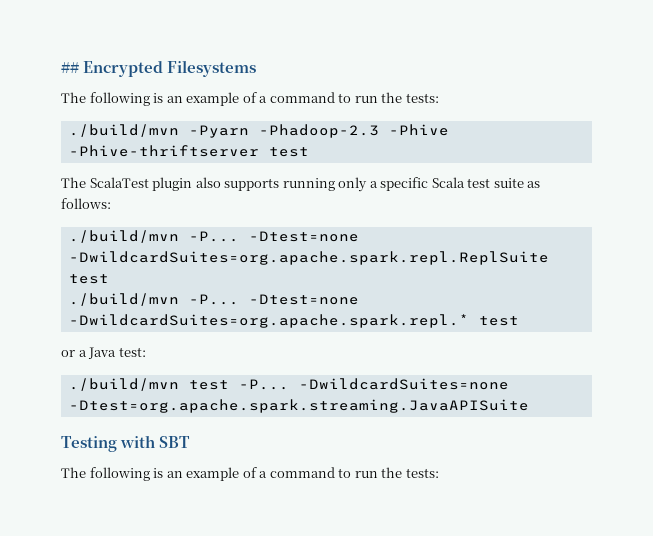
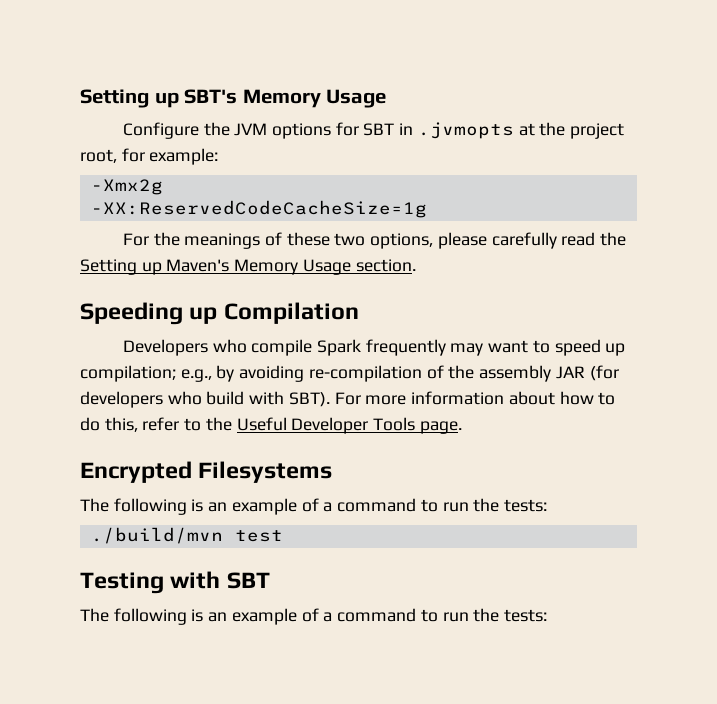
[61,62,79,73] ## -> [80,89,387,108] [122,122,625,139] [80,148,219,165] [90,179,163,195] [90,200,427,218] [122,232,627,249] [80,259,416,275] [80,302,359,325] [122,339,626,356] [80,365,619,382] [80,391,616,408] [80,417,462,434] Setting up SBT's Memory Usage // Configure the JVM options for SBT in .jvmopts at the project root, for example: // -Xmx2g // -XX:ReservedCodeCacheSize=1g // For the meanings of these two options, please carefully read the Setting up Maven's Memory Usage section. // Speeding up Compilation // Developers who compile Spark frequently may want to speed up compilation; e.g., by avoiding re-compilation of the assembly JAR (for developers who build with SBT). For more information about how to do this, refer to the Useful Developer Tools page. //
[188,124,449,138] [68,145,309,157] [61,177,541,192] [61,198,111,209] [68,230,359,243] [68,251,549,265] [68,274,109,284] [68,293,359,306] [68,314,519,328] [61,347,146,359] [68,378,509,391] [68,399,529,413] -Pyarn -Phadoop-2.3 -Phive -Phive-thriftserver test // The ScalaTest plugin also supports running only a specific Scala test suite as follows: // ./build/mvn -P... -Dtest=none -DwildcardSuites=org.apache.spark.repl.ReplSuite test // ./build/mvn -P... -Dtest=none -DwildcardSuites=org.apache.spark.repl.* test // or a Java test: // ./build/mvn test -P... -DwildcardSuites=none -Dtest=org.apache.spark.streaming.JavaAPISuite -> [234,530,283,542] test

